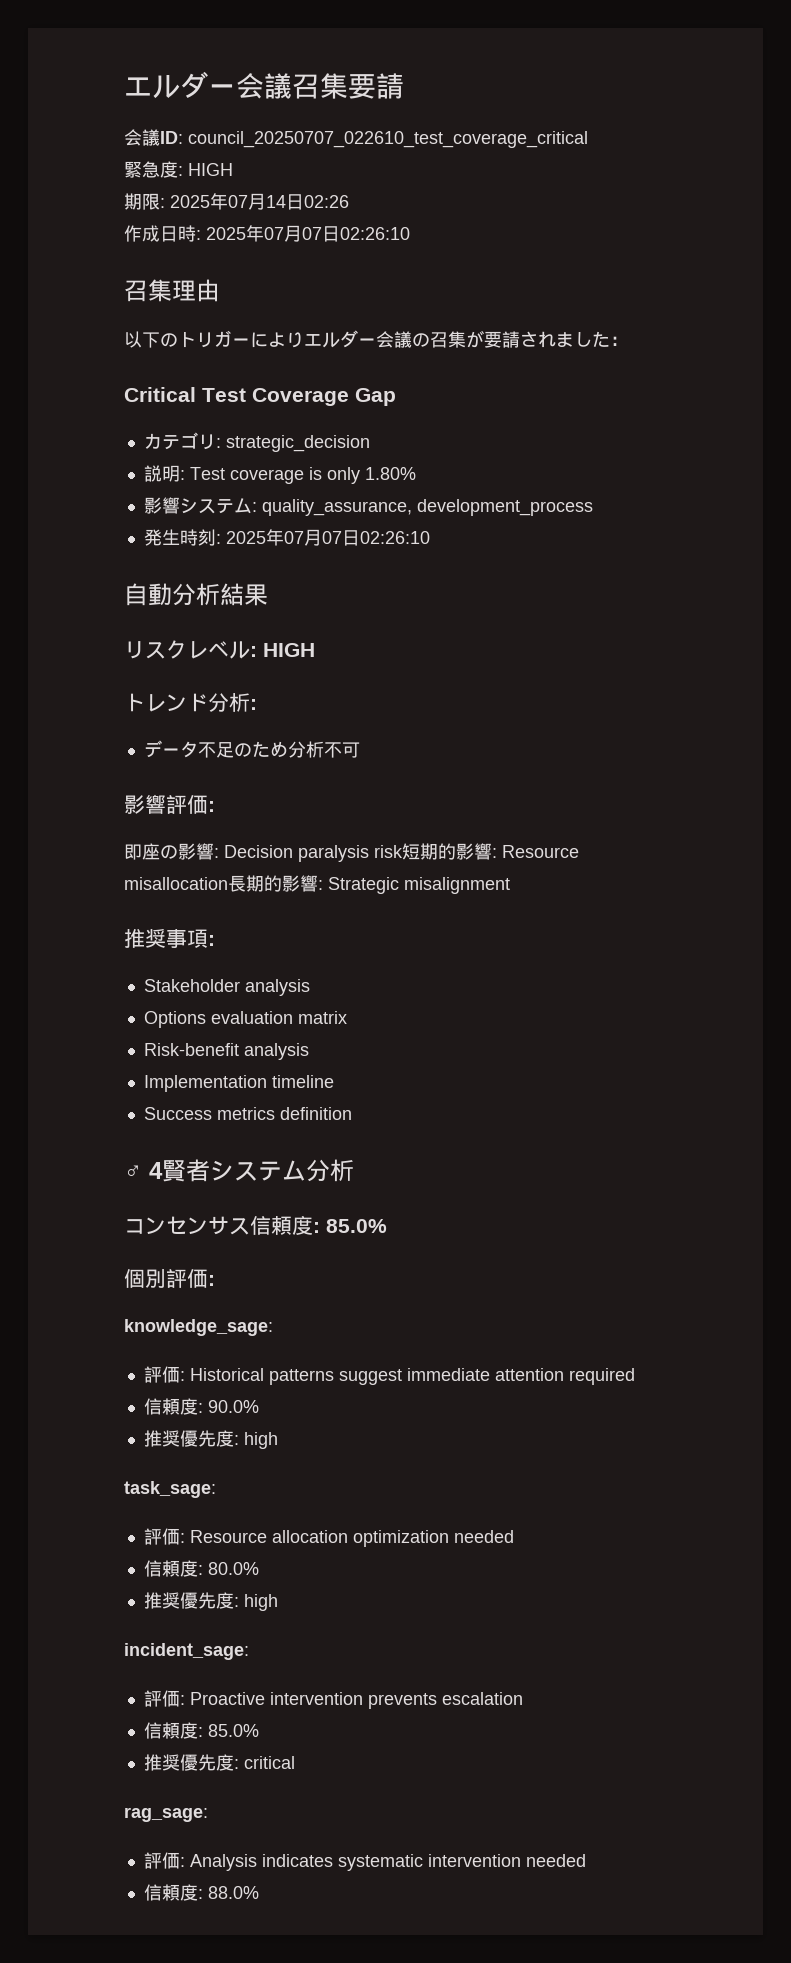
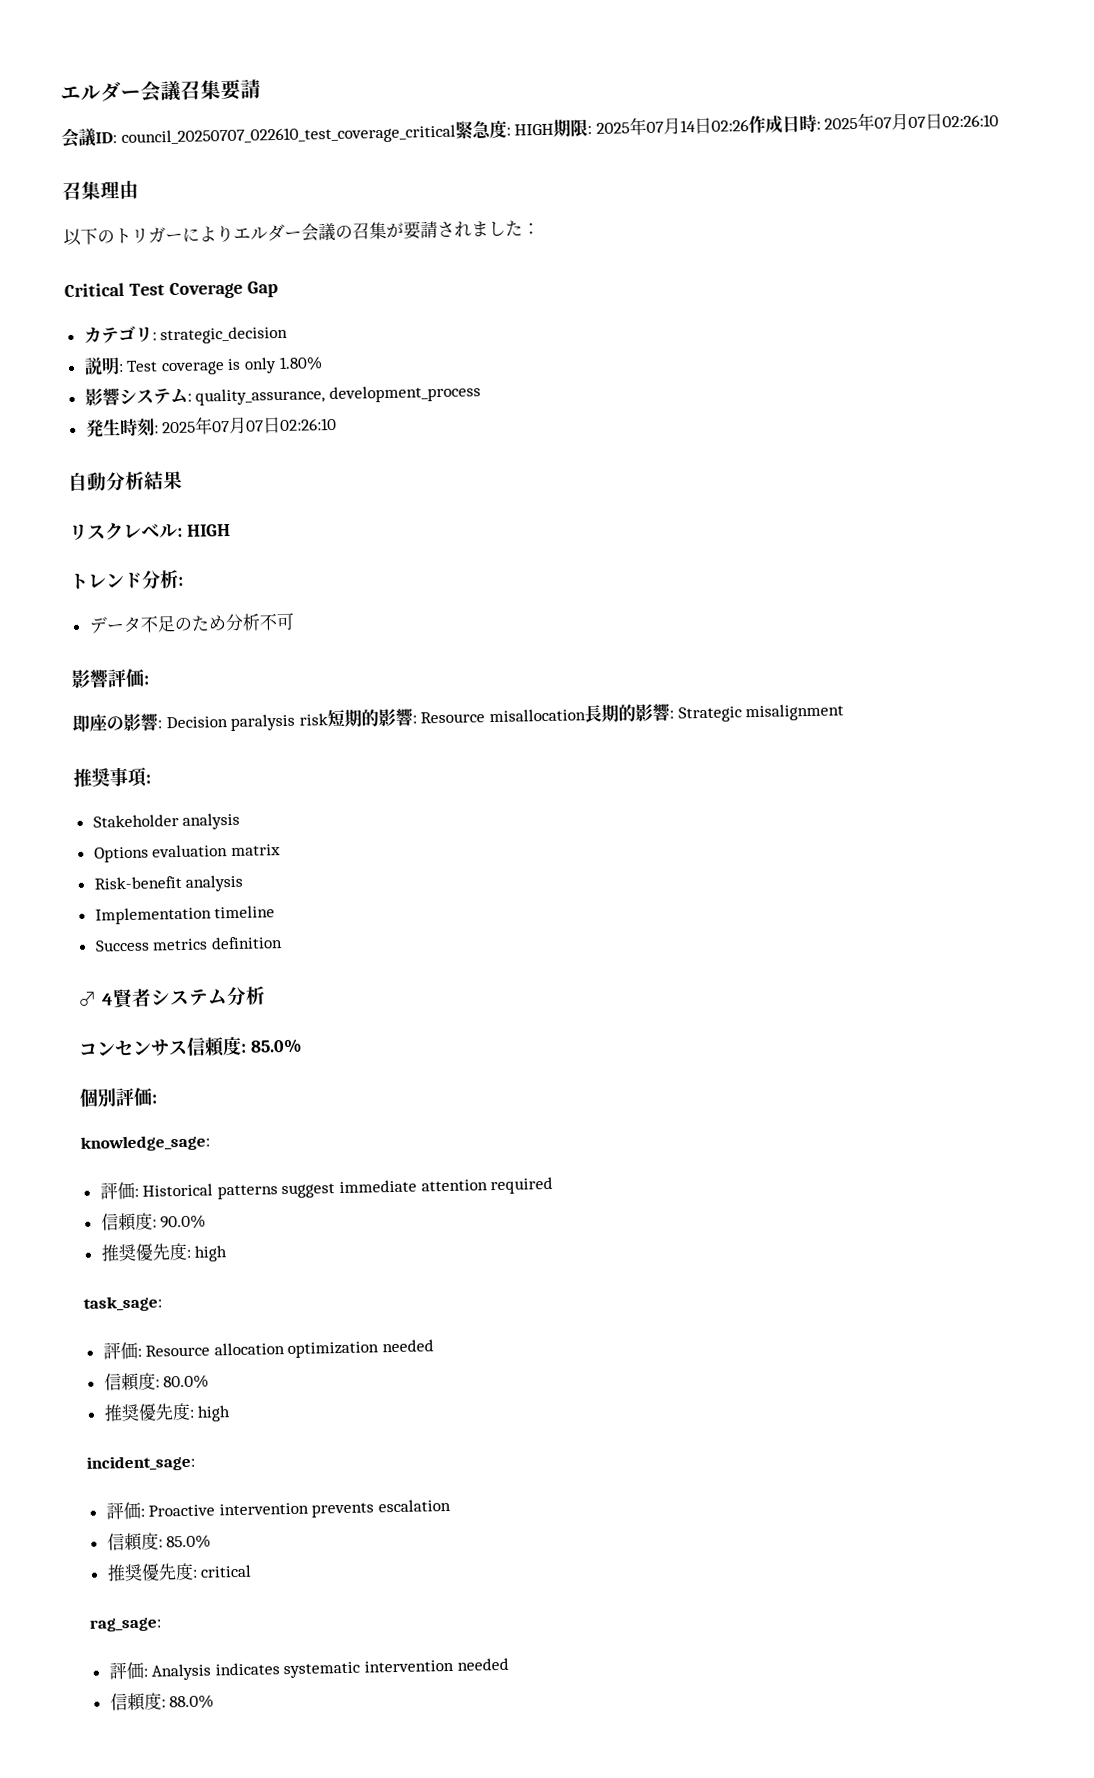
(588, 139) // -> (456, 135) none
(233, 169) // -> (555, 129) none
(349, 201) // -> (749, 125) none

